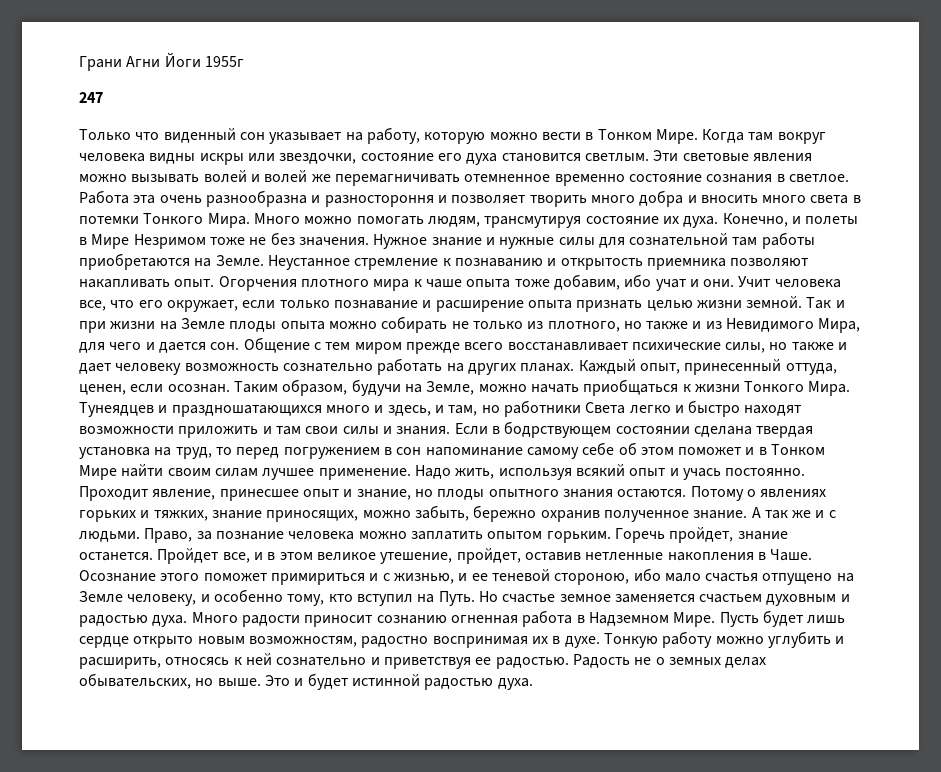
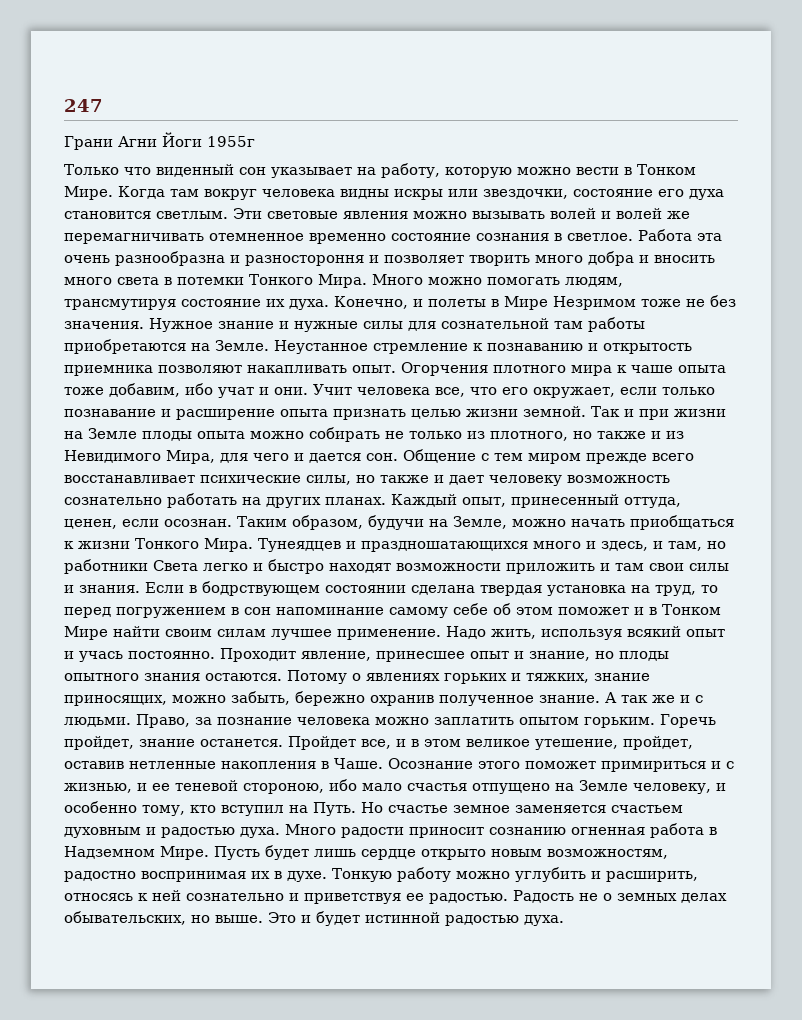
(79, 63) none -> [64,99,103,112] 247 //
[79,92,103,103] // 247 -> (255, 141) none

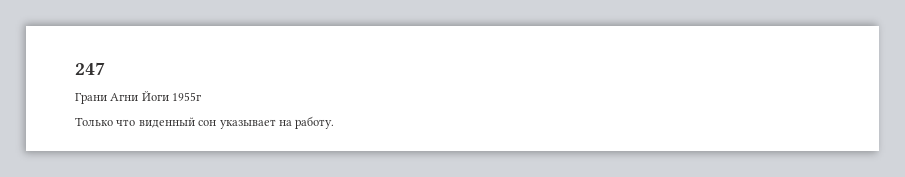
[381,163,696,178] [64,186,724,200] [64,208,690,219] [64,229,722,244] [64,251,715,266] [64,274,623,288] [64,295,736,310] [64,317,645,332] [64,339,692,354] [64,362,726,376] [64,383,715,398] [64,406,726,420] [64,427,684,442] [64,449,694,464] [64,475,670,486] [64,493,681,508] [64,515,734,530] [64,538,726,552] [64,559,729,574] [64,581,718,596] [64,603,721,618] [64,626,725,640] [64,648,669,662] [64,670,650,684] [64,691,703,706] [64,714,716,728] [64,736,693,750] [64,758,734,772] [64,779,726,794] [64,801,683,816] [64,823,717,838] [64,845,668,860] [64,867,698,882] [64,890,727,904] [64,911,564,926] работу, которую можно вести в Тонком Мире. Когда там вокруг человека видны искры или звездочки, состояние его духа становится светлым. Эти световые явления можно вызывать волей и волей же перемагничивать отемненное временно состояние сознания в светлое. Работа эта очень разнообразна и разностороння и позволяет творить много добра и вносить много света в потемки Тонкого Мира. Много можно помогать людям, трансмутируя состояние их духа. Конечно, и полеты в Мире Незримом тоже не без значения. Нужное знание и нужные силы для сознательной там работы приобретаются на Земле. Неустанное стремление к познаванию и открытость приемника позволяют накапливать опыт. Огорчения плотного мира к чаше опыта тоже добавим, ибо учат и они. Учит человека все, что его окружает, если только познавание и расширение опыта признать целью жизни земной. Так и при жизни на Земле плоды опыта можно собирать не только из плотного, но также и из Невидимого Мира, для чего и дается сон. Общение с тем миром прежде всего восстанавливает психические силы, но также и дает человеку возможность сознательно работать на других планах. Каждый опыт, принесенный оттуда, ценен, если осознан. Таким образом, будучи на Земле, можно начать приобщаться к жизни Тонкого Мира. Тунеядцев и праздношатающихся много и здесь, и там, но работники Света легко и быстро находят возможности приложить и там свои силы и знания. Если в бодрствующем состоянии сделана твердая установка на труд, то перед погружением в сон напоминание самому себе об этом поможет и в Тонком Мире найти своим силам лучшее применение. Надо жить, используя всякий опыт и учась постоянно. Проходит явление, принесшее опыт и знание, но плоды опытного знания остаются. Потому о явлениях горьких и тяжких, знание приносящих, можно забыть, бережно охранив полученное знание. А так же и с людьми. Право, за познание человека можно заплатить опытом горьким. Горечь пройдет, знание останется. Пройдет все, и в этом великое утешение, пройдет, оставив нетленные накопления в Чаше. Осознание этого поможет примириться и с жизнью, и ее теневой стороною, ибо мало счастья отпущено на Земле человеку, и особенно тому, кто вступил на Путь. Но счастье земное заменяется счастьем духовным и радостью духа. Много радости приносит сознанию огненная работа в Надземном Мире. Пусть будет лишь сердце открыто новым возможностям, радостно воспринимая их в духе. Тонкую работу можно углубить и расширить, относясь к ней сознательно и приветствуя ее радостью. Радость не о земных делах обывательских, но выше. Это и будет истинной радостью духа. -> [295,116,335,129] работу.

